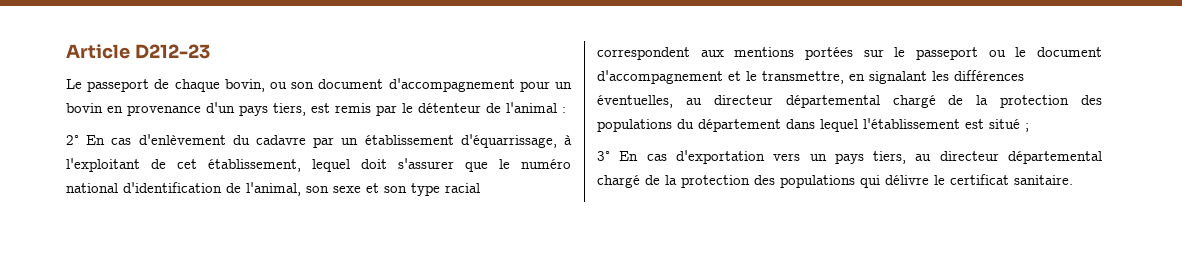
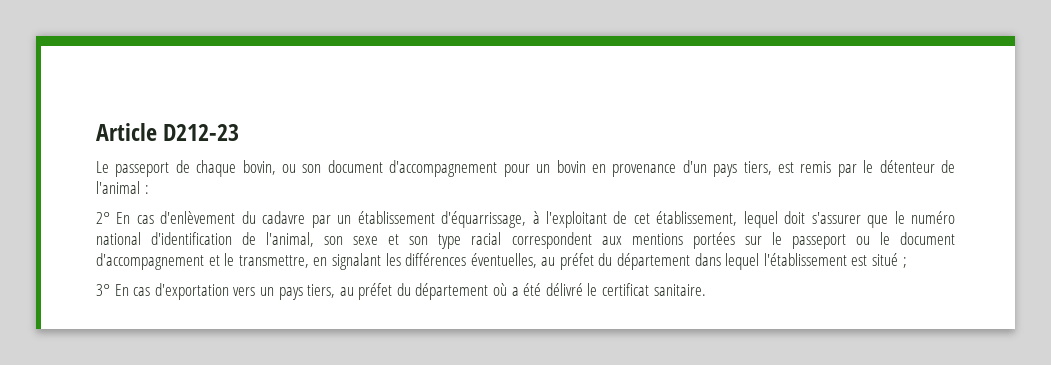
[713,95,1102,108] [597,119,672,132] directeur départemental chargé de la protection des populations -> [559,253,594,270] préfet
[939,151,1102,164] [597,175,929,188] directeur départemental chargé de la protection des populations qui délivre -> [358,283,583,300] préfet du département où a été délivré

